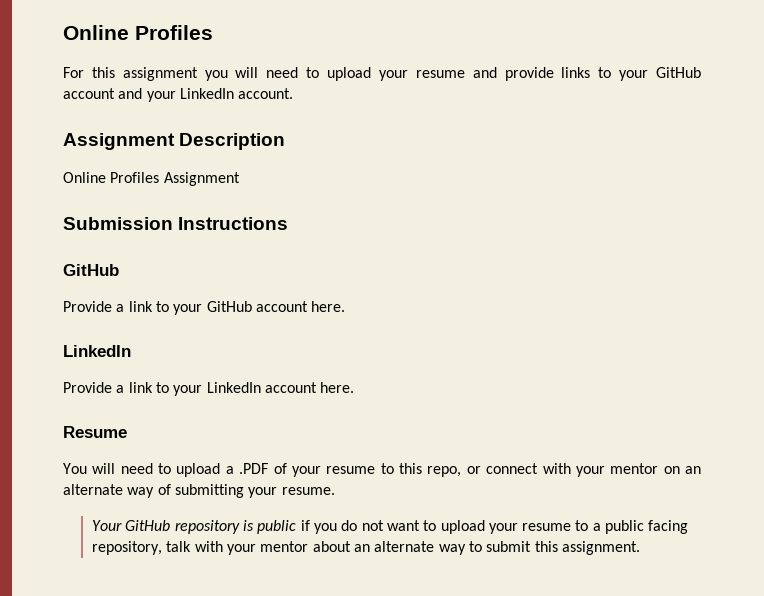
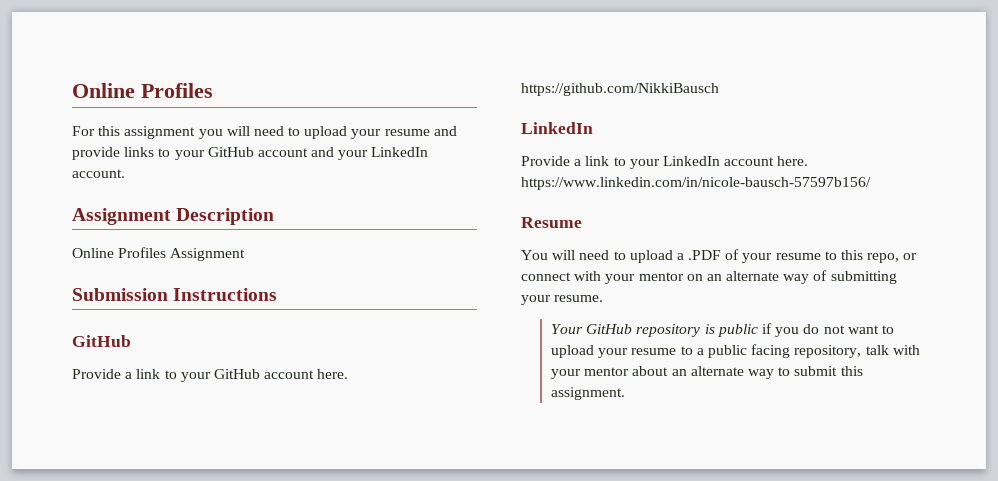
(346, 306) none -> [521,83,719,96] https://github.com/NikkiBausch
(355, 387) none -> [521,177,871,190] https://www.linkedin.com/in/nicole-bausch-57597b156/

